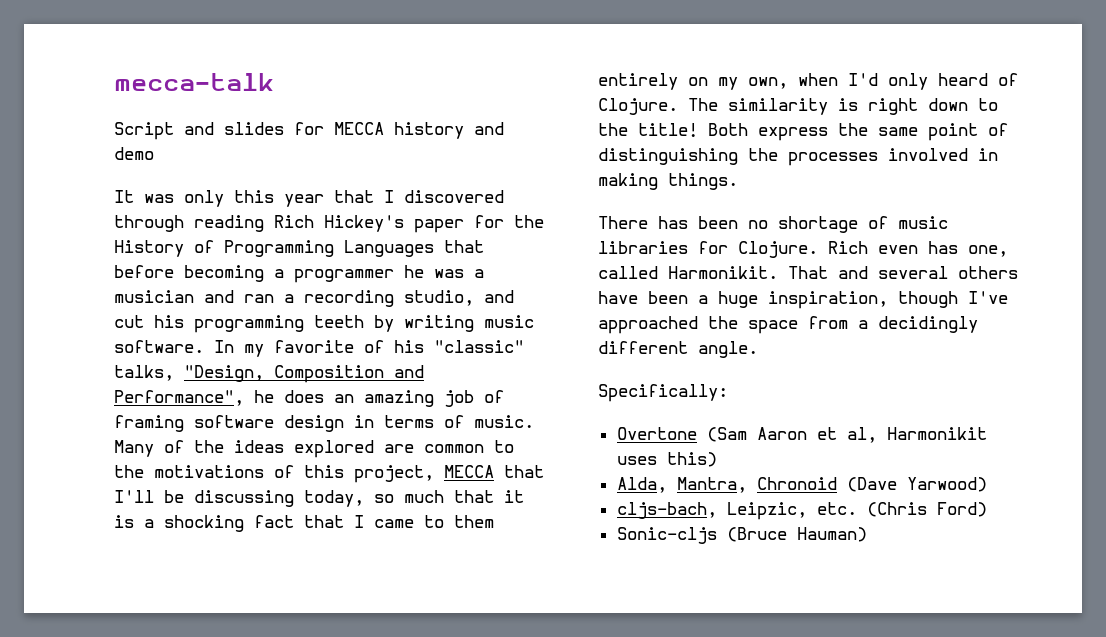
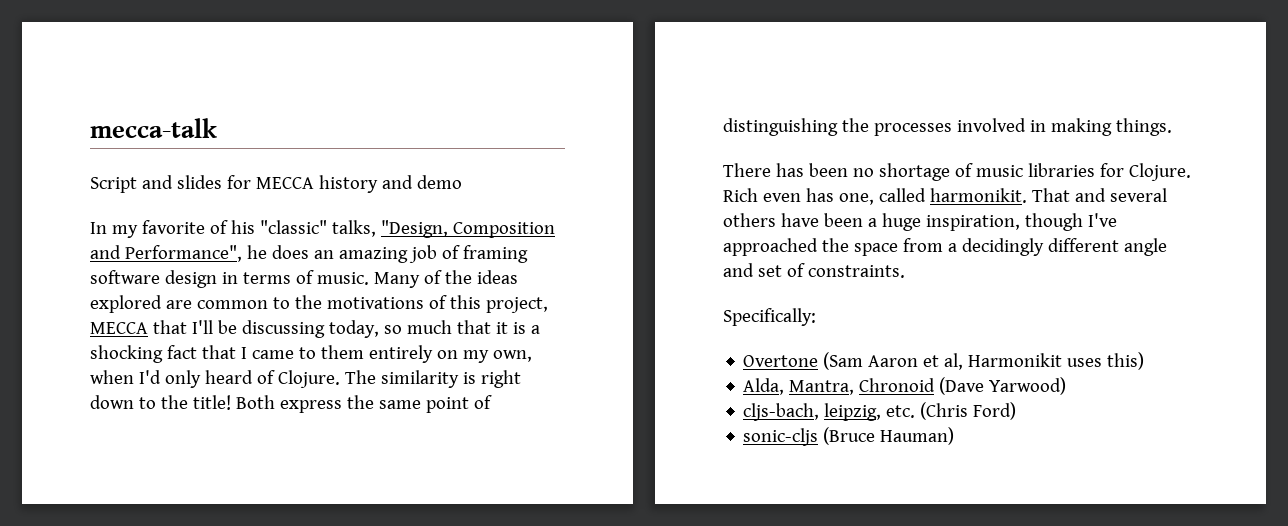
[114,190,504,207] [114,215,544,233] [114,240,484,257] [114,265,484,283] [114,290,514,307] [114,315,534,333] [114,340,204,353] It was only this year that I discovered through reading Rich Hickey's paper for the History of Programming Languages that before becoming a programmer he was a musician and ran a recording studio, and cut his programming teeth by writing music software. -> (462, 182) none
[668,266,778,279] Harmonikit. -> [929,188,1027,203] harmonikit.
[698,341,758,358] angle. -> [1123,238,1167,256] [723,263,905,278] angle and set of constraints.
[726,502,807,520] Leipzic, -> [824,403,882,421] leipzig,
[616,527,717,544] Sonic-cljs -> [743,428,819,446] sonic-cljs

